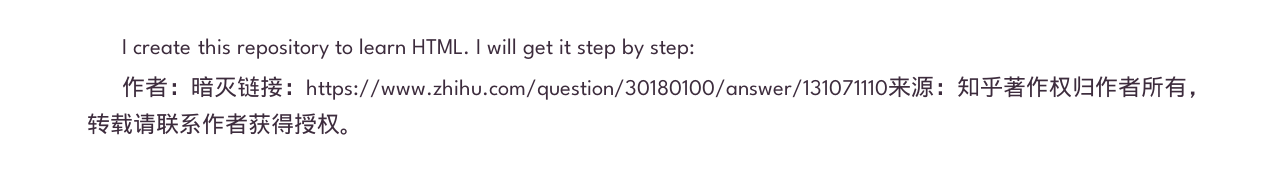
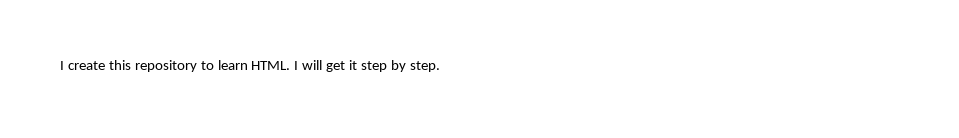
[650,40,696,59] [122,76,1211,100] [87,113,363,135] step: // 作者：暗灭链接：https://www.zhihu.com/question/30180100/answer/131071110来源：知乎著作权归作者所有，转载请联系作者获得授权。 -> [409,61,440,72] step.

